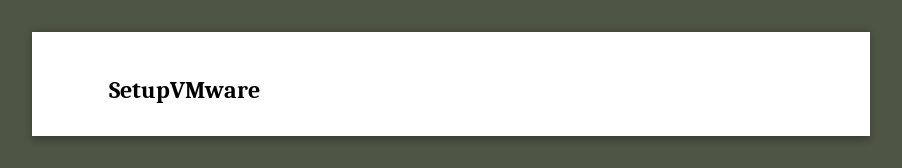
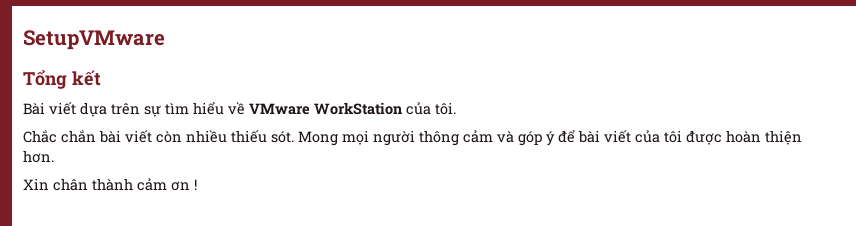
(260, 92) none -> [23,70,101,89] [23,102,456,117] [23,130,802,146] [23,150,54,163] [23,178,197,191] // Tổng kết // Bài viết dựa trên sự tìm hiểu về VMware WorkStation của tôi. // Chắc chắn bài viết còn nhiều thiếu sót. Mong mọi người thông cảm và góp ý để bài viết của tôi được hoàn thiện hơn. // Xin chân thành cảm ơn !

